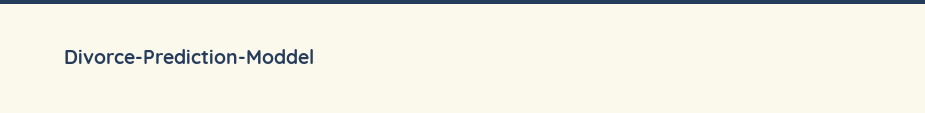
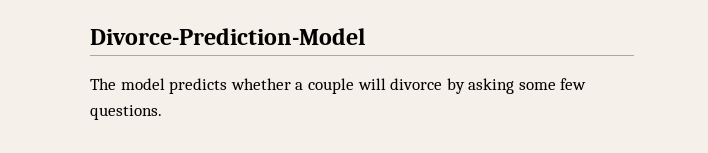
[64,49,314,64] Divorce-Prediction-Moddel -> [90,28,365,45] [90,78,587,94] [90,105,162,120] Divorce-Prediction-Model // The model predicts whether a couple will divorce by asking some few questions.

